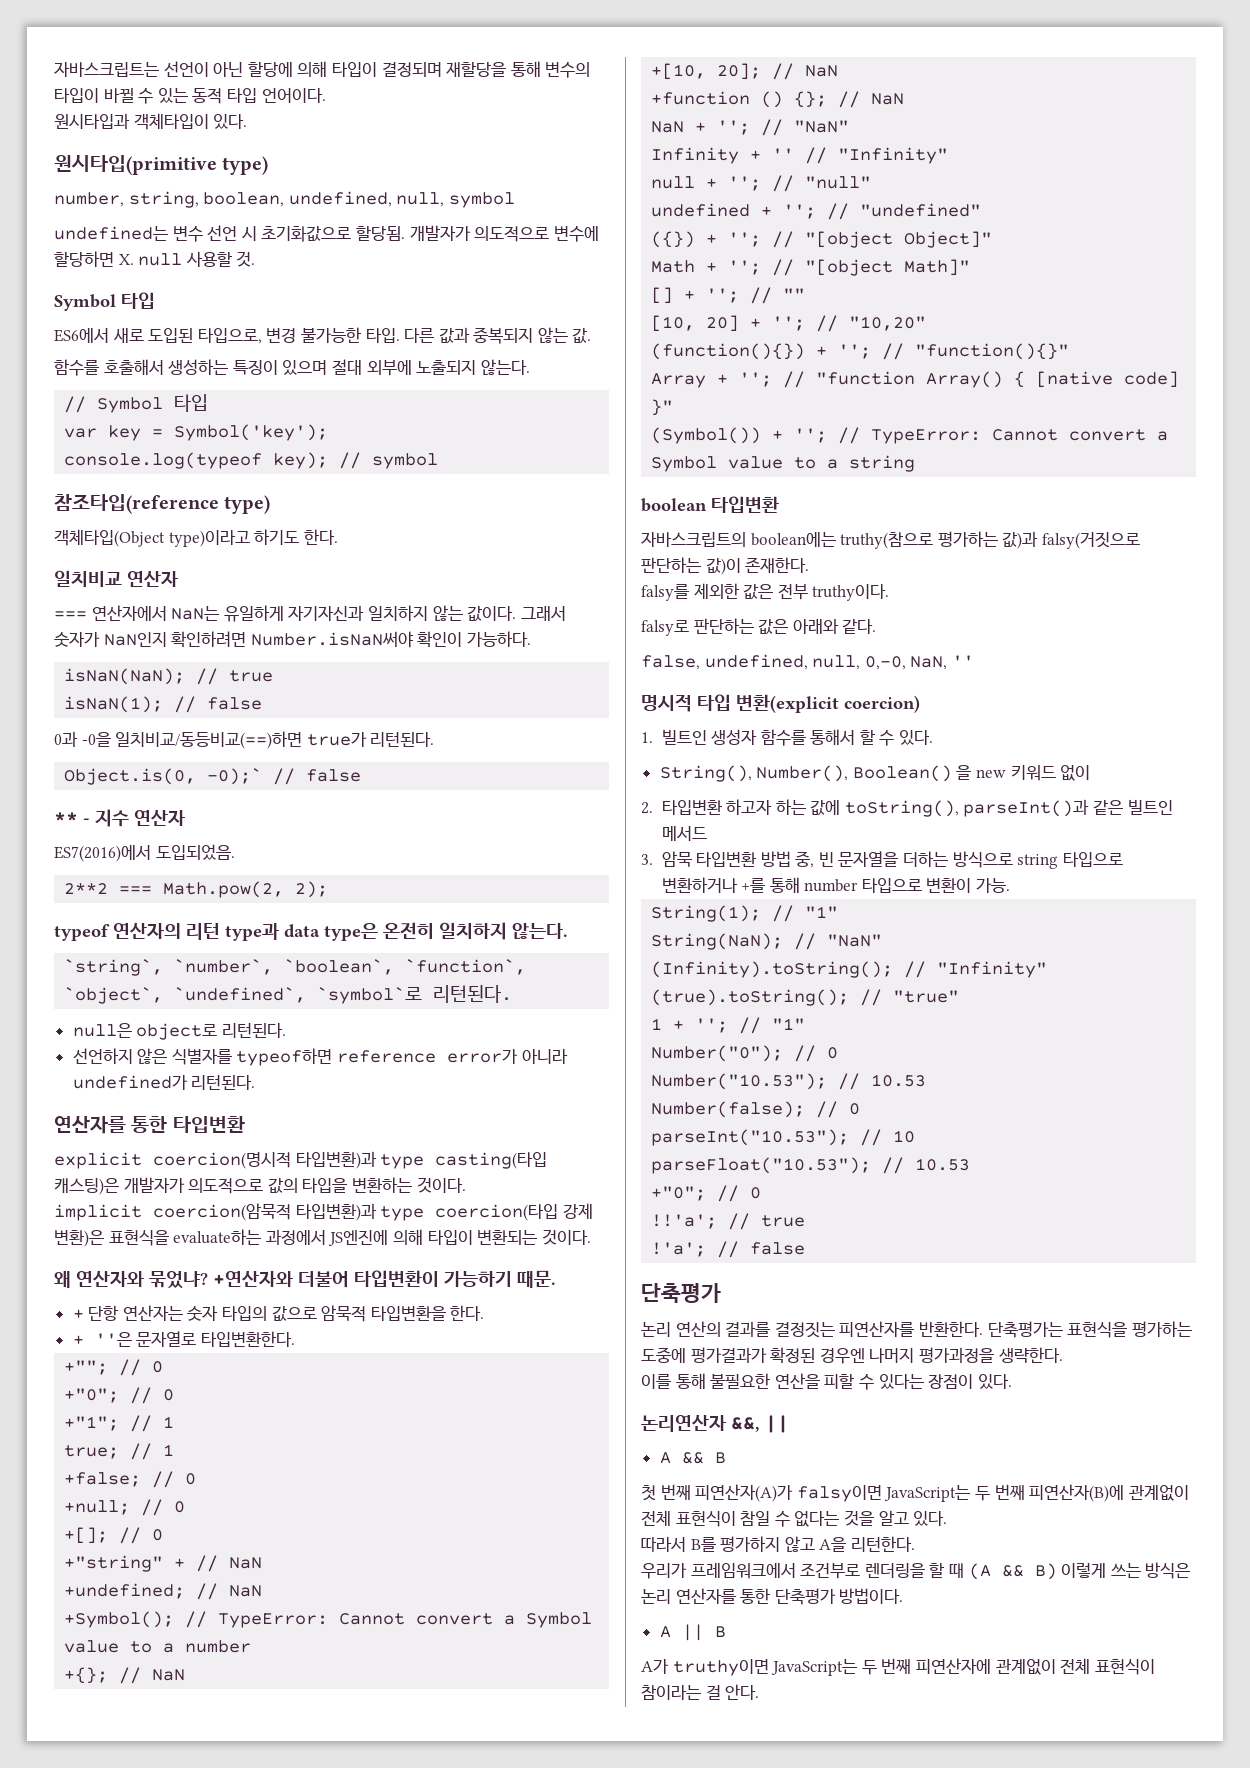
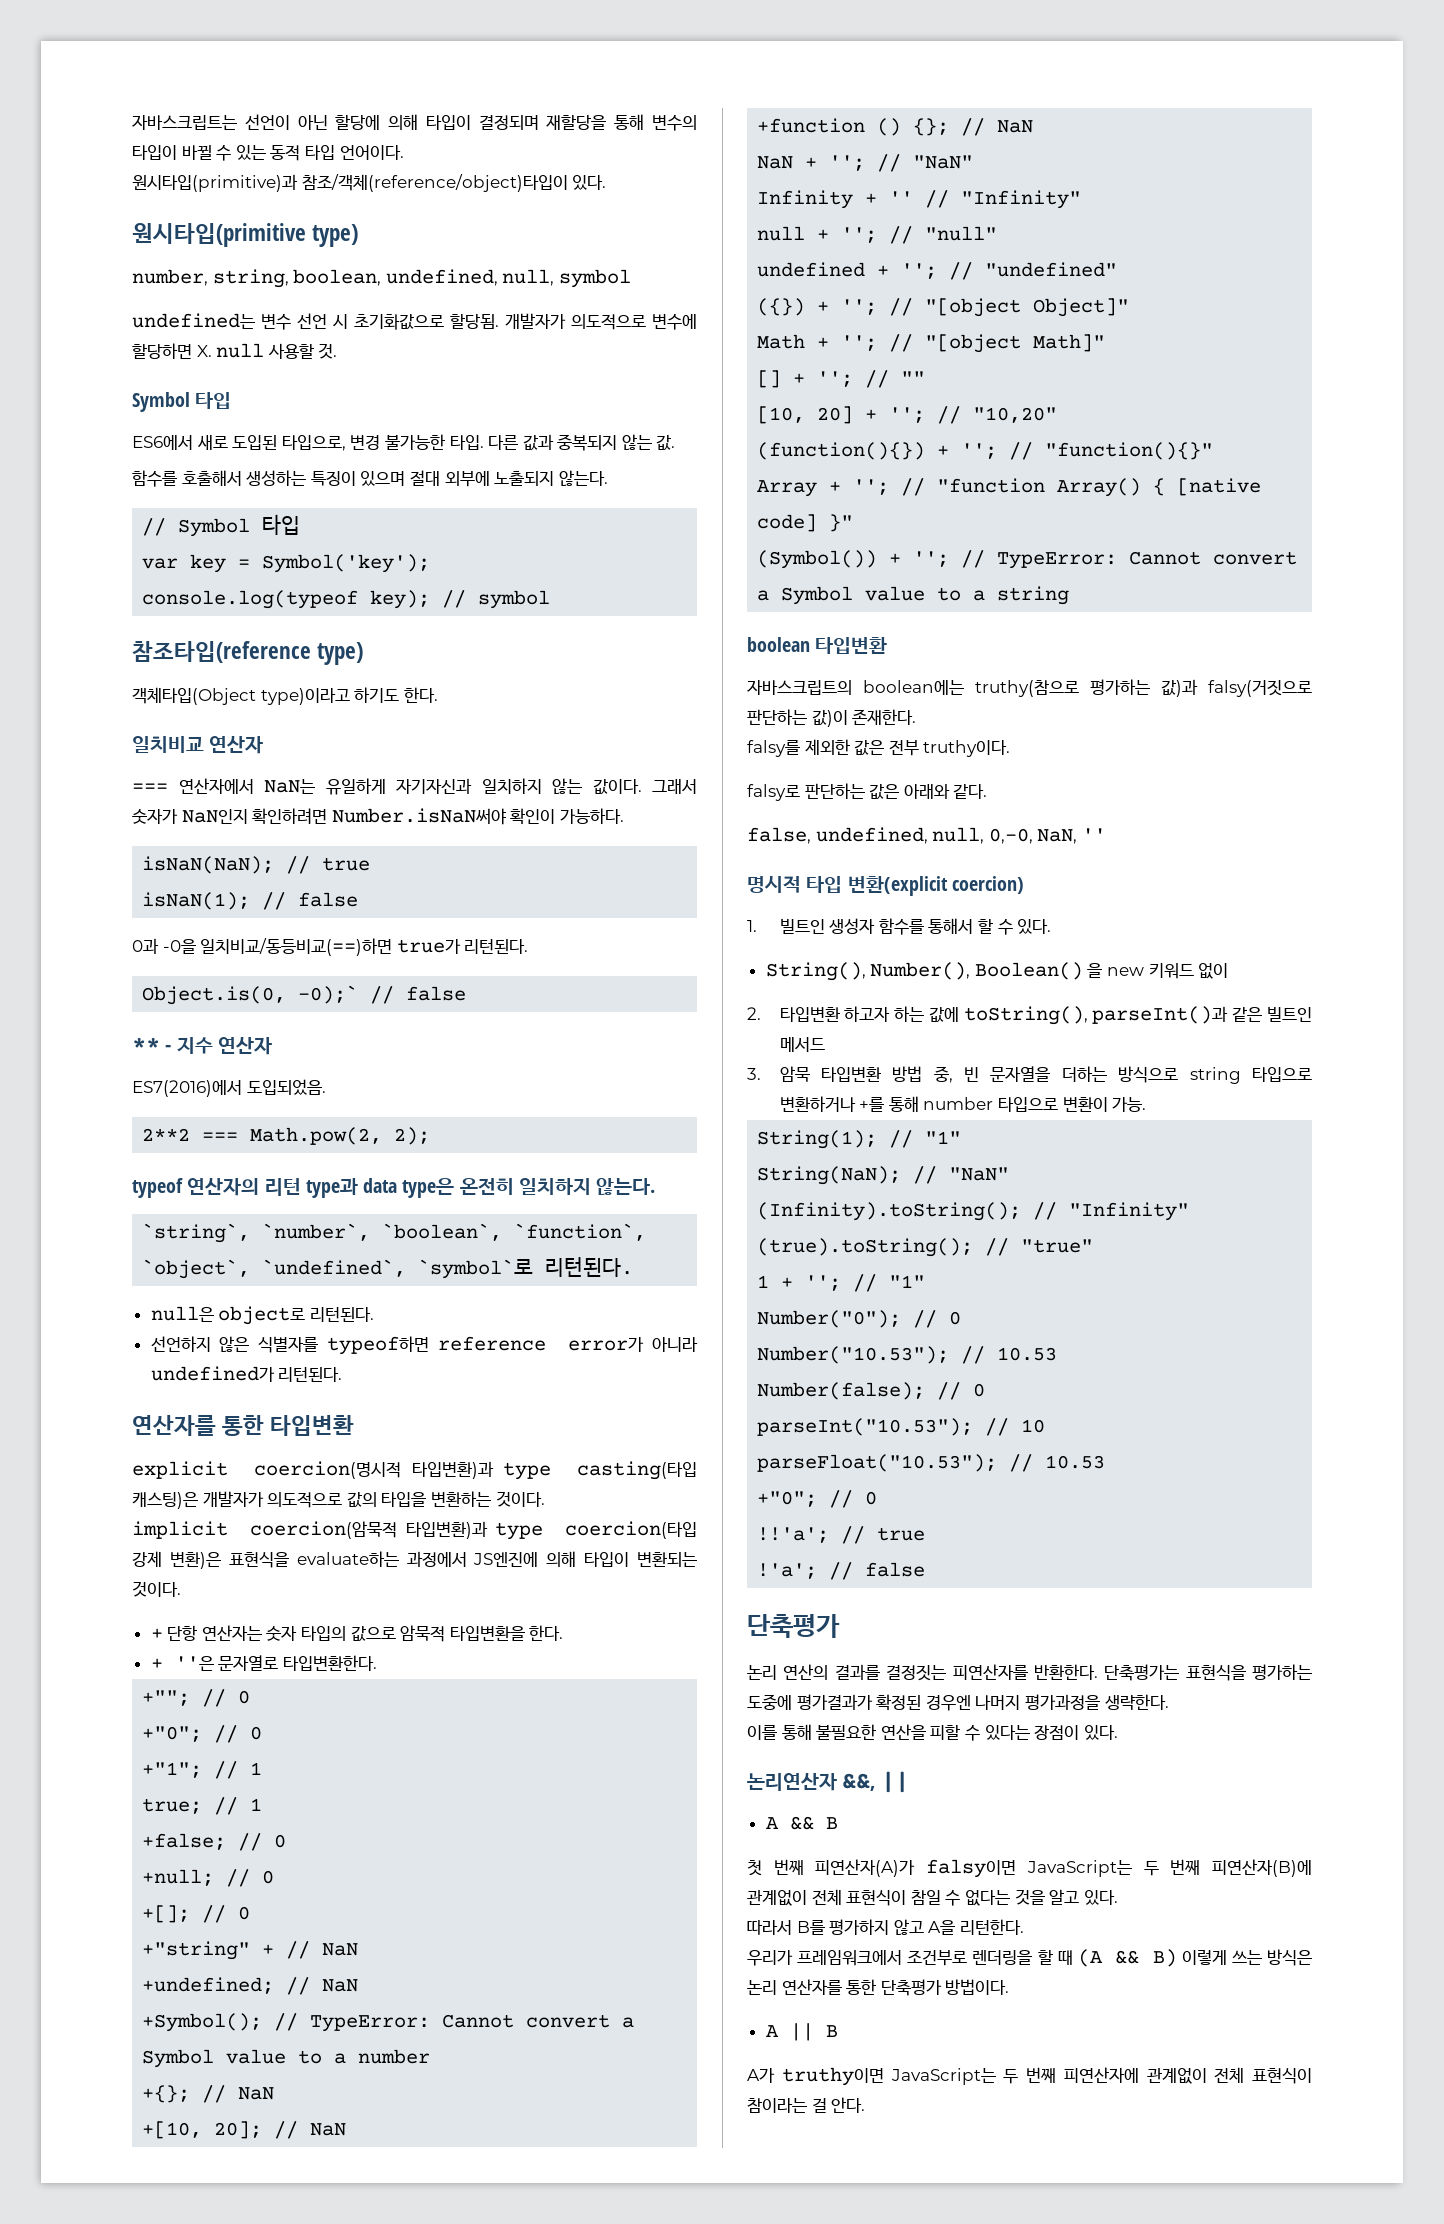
[54,113,209,130] 원시타입과 객체타입이 -> [132,174,568,192] 원시타입(primitive)과 참조/객체(reference/object)타입이
[54,1270,556,1288] // 왜 연산자와 묶었냐? +연산자와 더불어 타입변환이 가능하기 때문. -> (181, 1589) none

